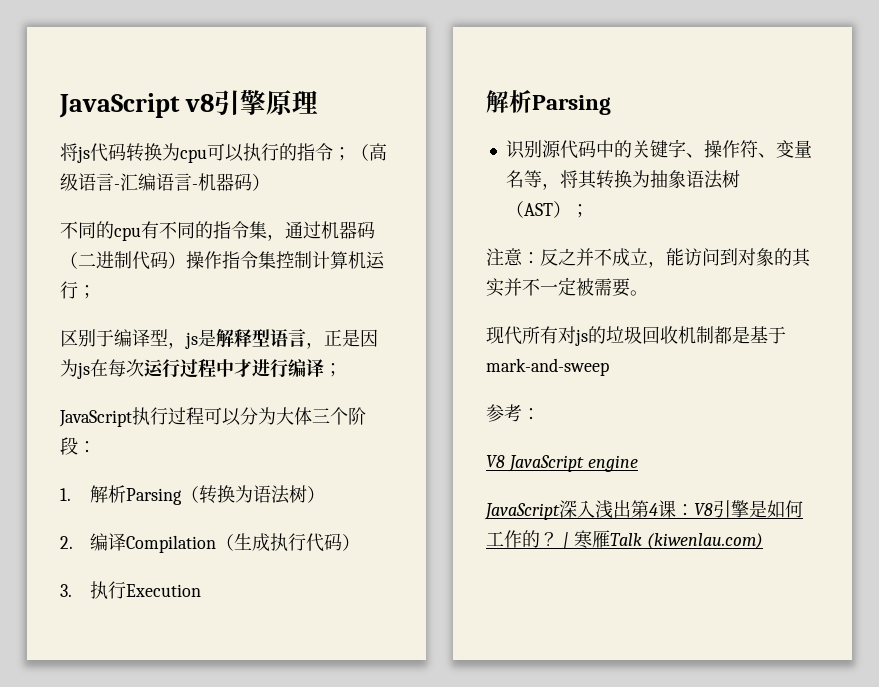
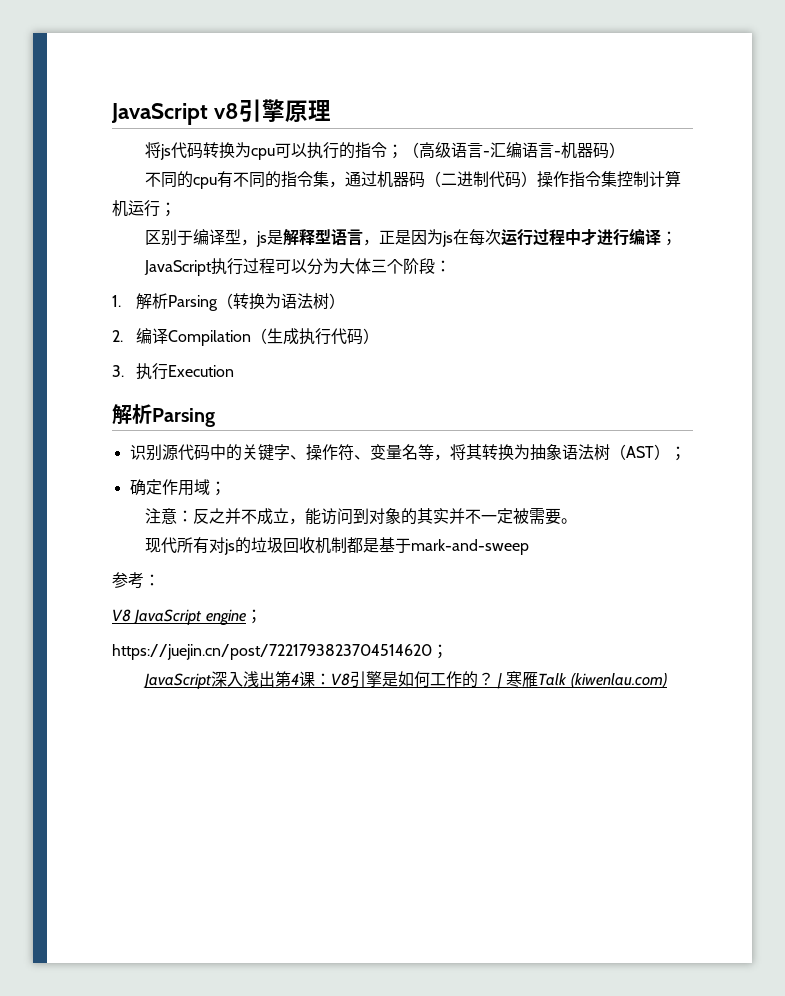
(589, 211) none -> [129,479,226,496] // 确定作用域；
(638, 463) none -> [245,609,262,624] [112,644,448,660] ； // https://juejin.cn/post/7221793823704514620；

